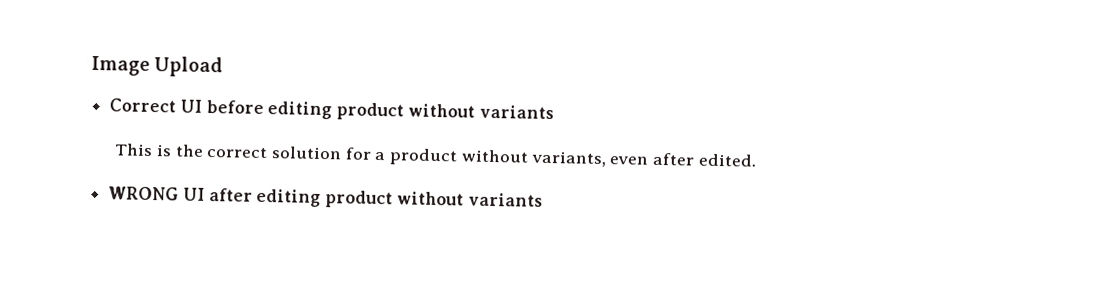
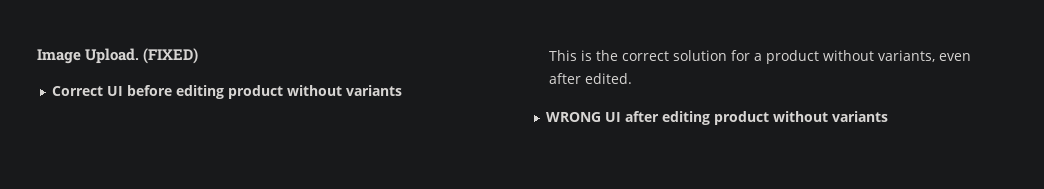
[154,56,224,78] Upload -> [85,48,199,64] Upload. (FIXED)

